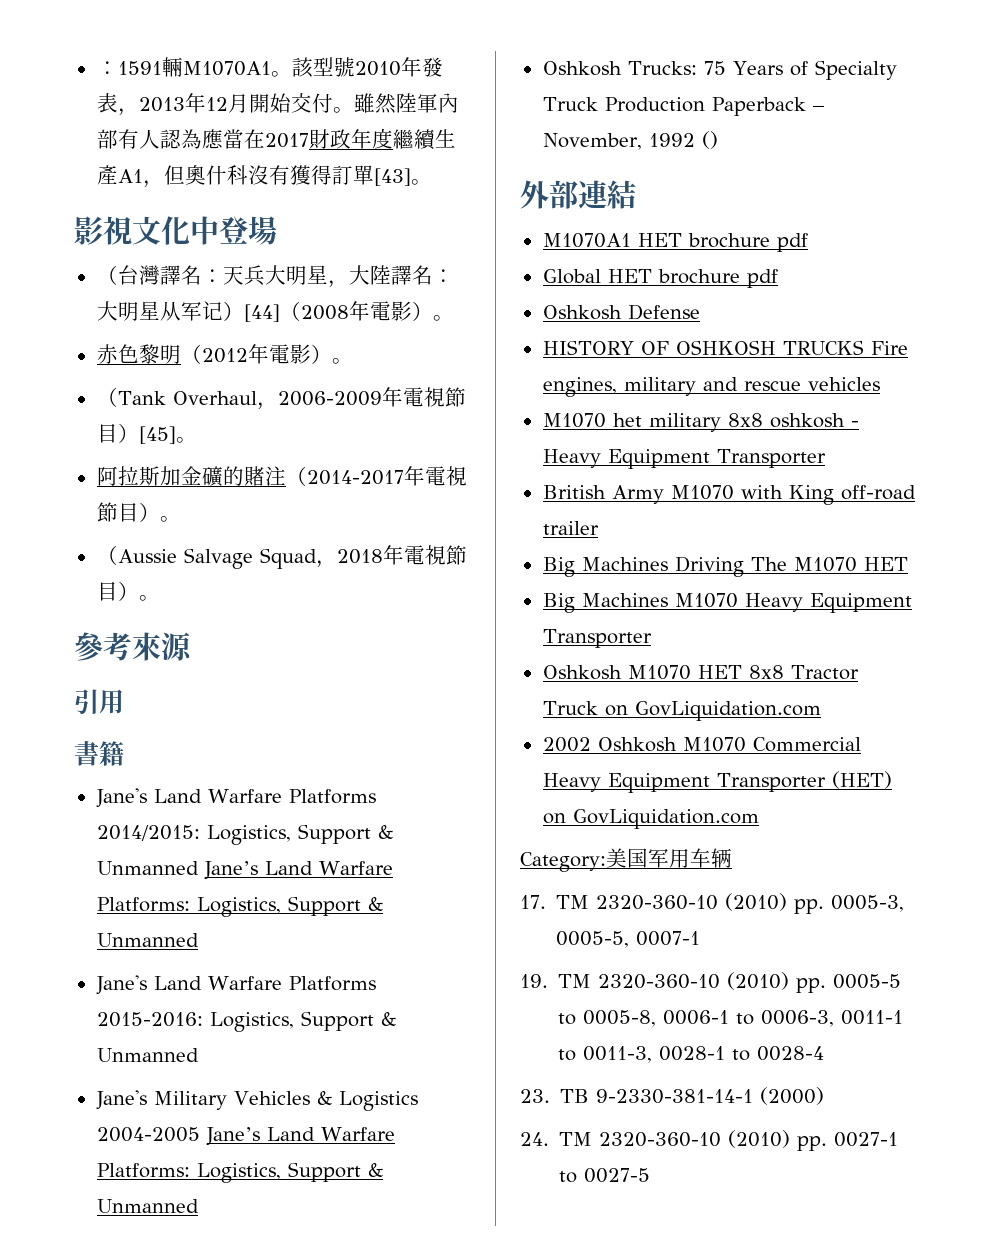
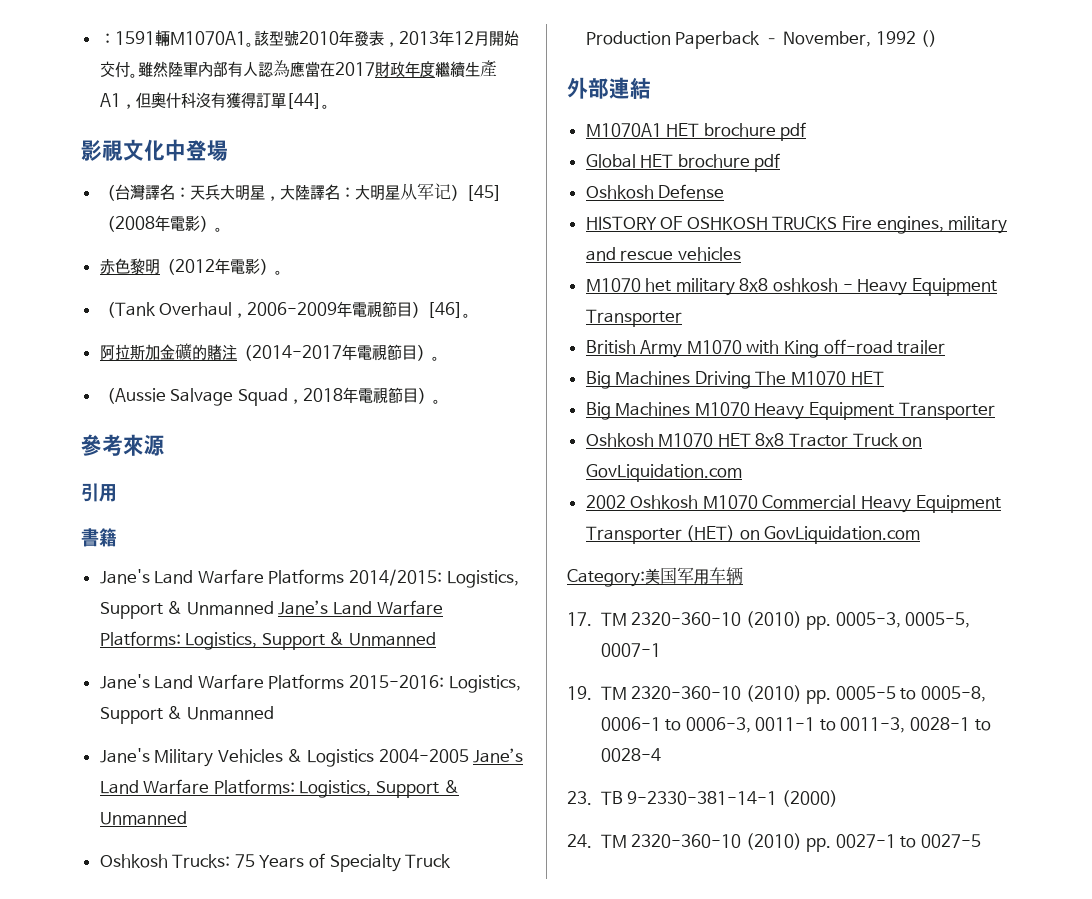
[373,168,411,186] [43] -> [285,93,322,109] [44]
[243,304,280,322] [44] -> [465,185,502,201] [45]
[138,426,176,444] [45] -> [427,302,464,318] [46]

